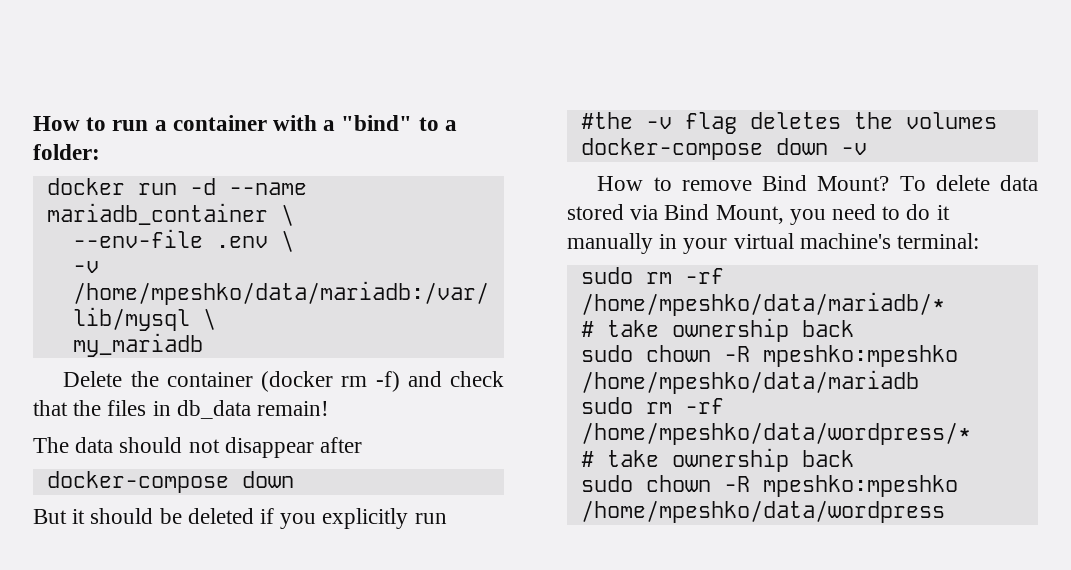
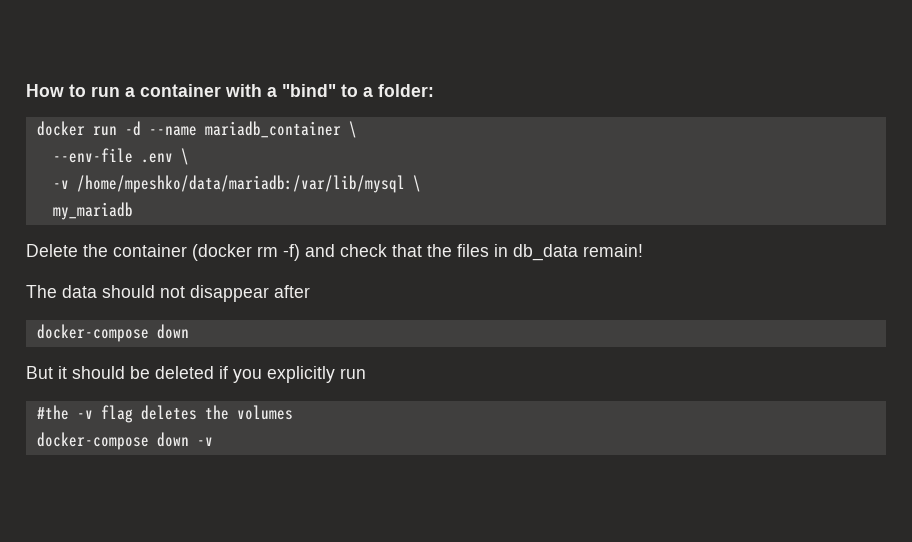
[597,175,1038,191] [567,204,950,225] [567,233,980,254] [580,267,724,284] [580,292,945,316] [580,318,854,342] [580,345,958,367] [580,370,919,394] [580,397,724,414] [580,422,971,445] [580,448,854,472] [580,475,958,497] [580,500,945,523] // How to remove Bind Mount? To delete data stored via Bind Mount, you need to do it manually in your virtual machine's terminal: // sudo rm -rf /home/mpeshko/data/mariadb/* // # take ownership back // sudo chown -R mpeshko:mpeshko /home/mpeshko/data/mariadb // sudo rm -rf /home/mpeshko/data/wordpress/* // # take ownership back // sudo chown -R mpeshko:mpeshko /home/mpeshko/data/wordpress -> (213, 441) none

